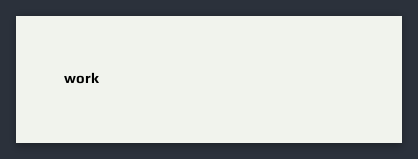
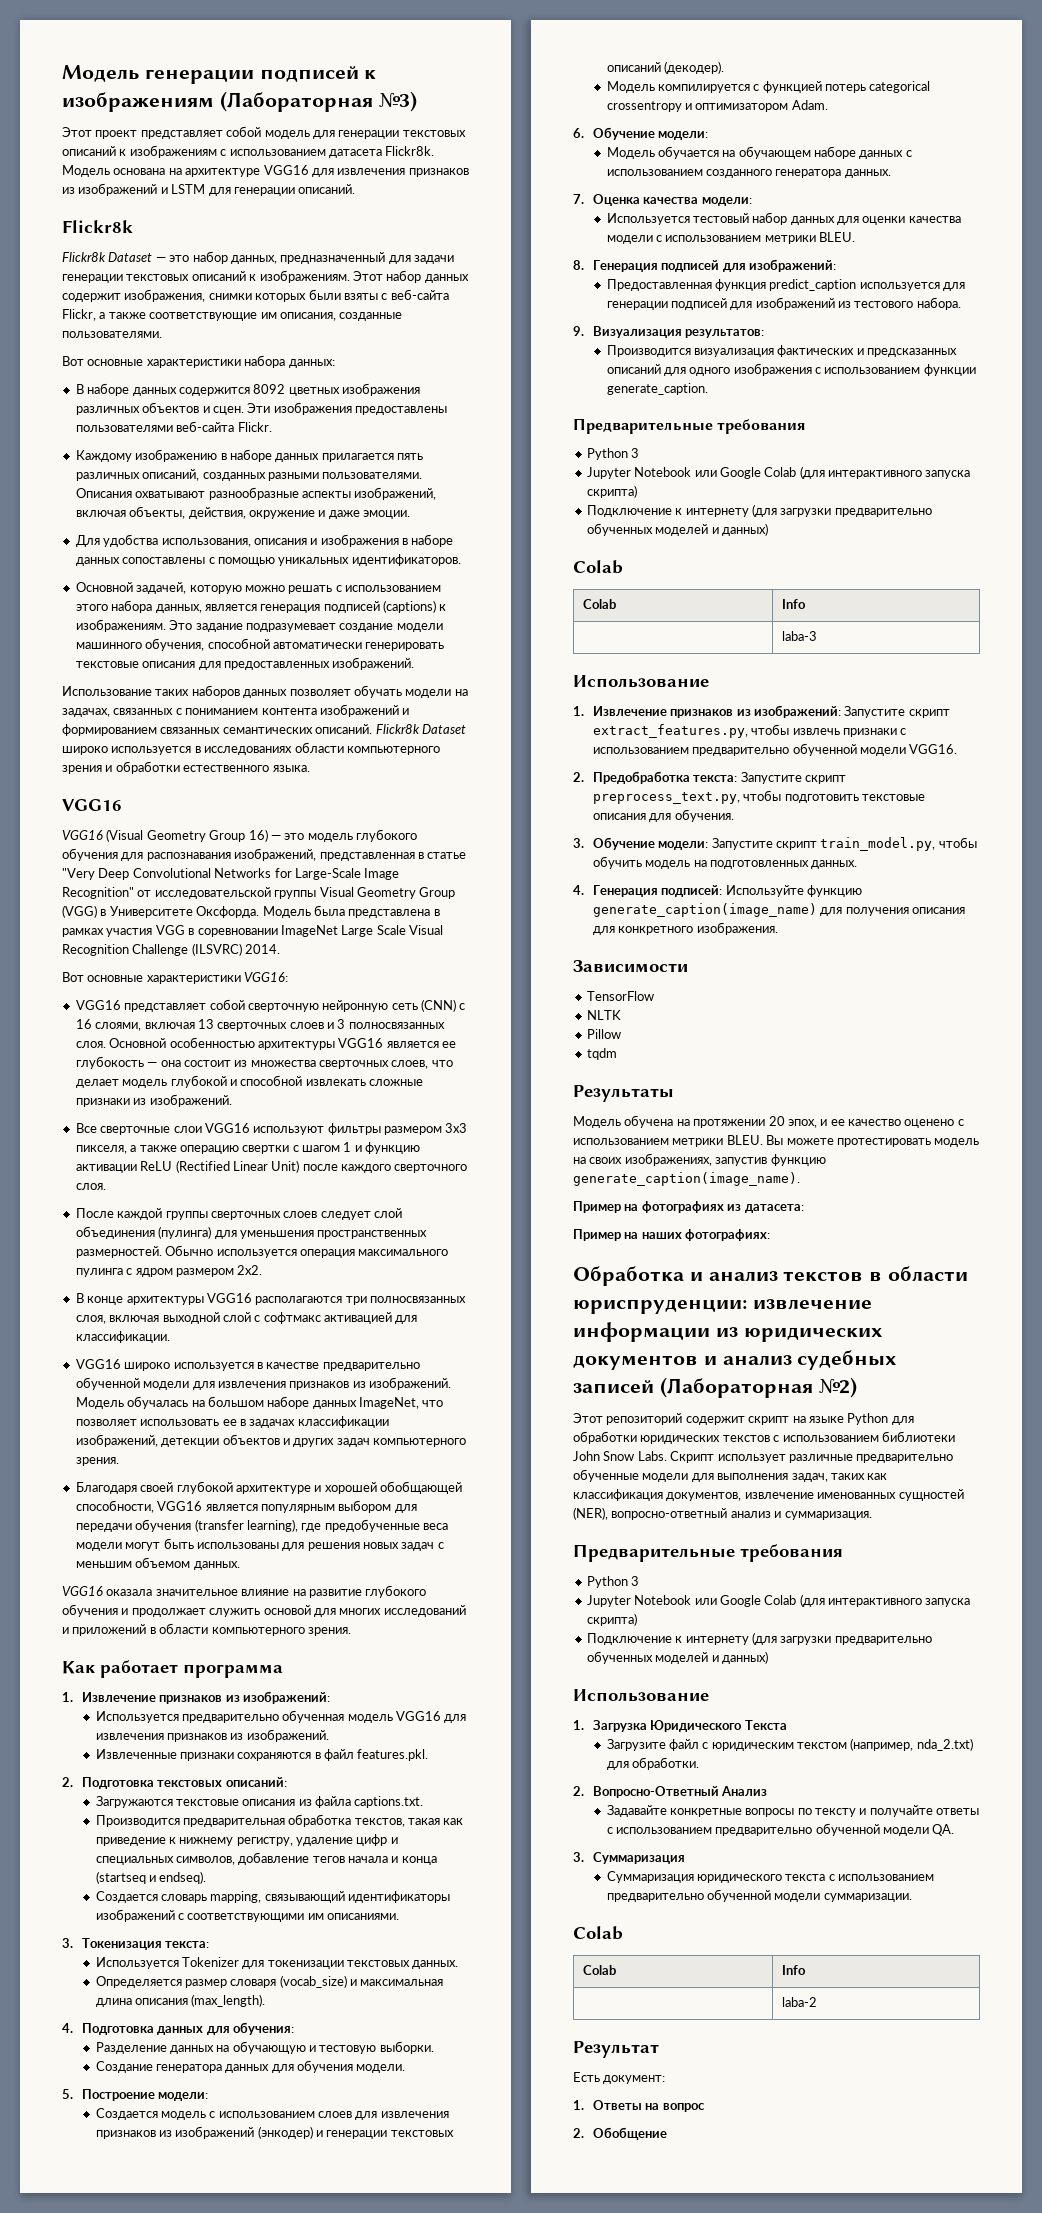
[64,72,100,84] work -> [62,65,377,84] [62,91,417,112] [62,126,466,139] [62,145,435,158] [62,165,469,177] [62,183,356,196] [62,220,133,233] [62,251,454,264] [62,270,469,283] [62,289,449,302] [62,309,403,321] [62,331,162,338] [62,355,335,368] [75,383,420,396] [75,402,447,415] [75,421,272,432] [75,449,423,462] [75,469,423,481] [75,487,437,500] [75,506,410,519] [75,534,454,547] [75,554,461,566] [75,582,441,594] [75,600,447,613] [75,619,443,632] [75,638,445,651] [75,657,415,670] [62,685,468,698] [62,704,410,717] [62,724,466,736] [62,742,440,755] [62,761,310,774] [62,799,122,811] [62,829,417,842] [62,848,467,861] [62,868,400,880] [62,887,456,899] [62,905,440,918] [62,925,443,937] [62,943,281,956] [62,972,289,984] [75,999,466,1012] [75,1019,445,1031] [75,1037,456,1050] [75,1056,453,1069] [75,1075,423,1088] [75,1094,232,1107] [75,1123,468,1135] [75,1142,421,1154] [75,1160,468,1173] [75,1183,106,1190] [75,1208,402,1220] [75,1226,428,1239] [75,1245,449,1258] [75,1265,263,1277] [75,1293,466,1305] [75,1312,418,1324] [75,1331,170,1343] [75,1359,420,1371] [75,1377,451,1390] [75,1396,444,1409] [75,1416,389,1428] [75,1434,466,1447] [75,1457,119,1466] [75,1481,462,1494] [75,1500,417,1513] [75,1519,448,1532] [75,1538,444,1551] [75,1557,240,1570] [62,1585,427,1598] [62,1604,466,1617] [62,1623,351,1636] [62,1660,283,1678] [62,1691,330,1704] [95,1710,467,1723] [95,1729,329,1742] [95,1749,429,1761] [62,1777,287,1789] [95,1796,424,1808] [95,1814,464,1827] [95,1834,398,1846] [95,1852,437,1865] [95,1871,207,1884] [95,1891,451,1903] [95,1909,400,1922] [62,1938,210,1950] [95,1957,459,1969] [95,1975,444,1988] [95,1994,266,2007] [62,2022,294,2035] [95,2041,434,2054] [95,2060,406,2073] [62,2089,209,2101] [95,2108,449,2120] [95,2126,454,2139] [606,61,724,74] [606,81,931,93] [606,100,828,112] [573,127,709,140] [606,146,912,159] [606,169,891,178] [573,194,752,206] [606,212,961,225] [606,232,856,244] [573,259,836,272] [606,279,966,291] [606,297,961,310] [573,326,765,338] [606,345,958,357] [606,363,976,376] [606,383,708,395] [573,418,807,434] [586,448,640,460] [586,466,971,479] [586,485,637,498] [586,504,932,517] [586,523,768,536] [573,560,623,574] [582,599,616,609] [781,599,806,609] [781,631,817,641] [573,675,709,688] [573,705,950,718] [592,724,907,738] [592,743,958,756] [573,771,846,784] [592,790,925,804] [592,809,734,822] [573,837,977,851] [592,856,858,869] [573,885,862,897] [592,903,965,917] [592,922,778,935] [573,960,688,973] [586,991,654,1001] [586,1010,621,1020] [586,1029,621,1039] [586,1048,617,1060] [573,1085,674,1102] [573,1115,964,1128] [573,1135,980,1147] [573,1153,826,1166] [573,1172,800,1186] [573,1201,804,1213] [573,1229,771,1241] [573,1266,969,1286] [573,1299,872,1314] [573,1322,883,1342] [573,1350,898,1370] [573,1377,857,1398] [573,1413,914,1425] [573,1431,955,1444] [573,1451,954,1463] [573,1469,888,1482] [573,1489,964,1501] [573,1507,872,1520] [573,1544,843,1562] [586,1576,640,1588] [586,1594,971,1607] [586,1613,637,1626] [586,1632,932,1645] [586,1651,768,1664] [573,1689,709,1702] [573,1720,787,1732] [606,1738,973,1751] [606,1757,699,1770] [573,1786,768,1798] [606,1805,980,1817] [606,1823,955,1836] [573,1852,685,1864] [606,1871,935,1883] [606,1889,912,1902] [573,1926,623,1940] [582,1965,616,1975] [781,1965,806,1975] [781,1997,817,2007] [573,2041,659,2058] [573,2072,666,2084] [573,2100,705,2112] [573,2127,667,2140] Модель генерации подписей к изображениям (Лабораторная №3) // Этот проект представляет собой модель для генерации текстовых описаний к изображениям с использованием датасета Flickr8k. Модель основана на архитектуре VGG16 для извлечения признаков из изображений и LSTM для генерации описаний. // Flickr8k // Flickr8k Dataset — это набор данных, предназначенный для задачи генерации текстовых описаний к изображениям. Этот набор данных содержит изображения, снимки которых были взяты с веб-сайта Flickr, а также соответствующие им описания, созданные пользователями. // Вот основные характеристики набора данных: // В наборе данных содержится 8092 цветных изображения различных объектов и сцен. Эти изображения предоставлены пользователями веб-сайта Flickr. // Каждому изображению в наборе данных прилагается пять различных описаний, созданных разными пользователями. Описания охватывают разнообразные аспекты изображений, включая объекты, действия, окружение и даже эмоции. // Для удобства использования, описания и изображения в наборе данных сопоставлены с помощью уникальных идентификаторов. // Основной задачей, которую можно решать с использованием этого набора данных, является генерация подписей (captions) к изображениям. Это задание подразумевает создание модели машинного обучения, способной автоматически генерировать текстовые описания для предоставленных изображений. // Использование таких наборов данных позволяет обучать модели на задачах, связанных с пониманием контента изображений и формированием связанных семантических описаний. Flickr8k Dataset широко используется в исследованиях области компьютерного зрения и обработки естественного языка. // VGG16 // VGG16 (Visual Geometry Group 16) — это модель глубокого обучения для распознавания изображений, представленная в статье "Very Deep Convolutional Networks for Large-Scale Image Recognition" от исследовательской группы Visual Geometry Group (VGG) в Университете Оксфорда. Модель была представлена в рамках участия VGG в соревновании ImageNet Large Scale Visual Recognition Challenge (ILSVRC) 2014. // Вот основные характеристики VGG16: // VGG16 представляет собой сверточную нейронную сеть (CNN) с 16 слоями, включая 13 сверточных слоев и 3 полносвязанных слоя. Основной особенностью архитектуры VGG16 является ее глубокость — она состоит из множества сверточных слоев, что делает модель глубокой и способной извлекать сложные признаки из изображений. // Все сверточные слои VGG16 используют фильтры размером 3x3 пикселя, а также операцию свертки с шагом 1 и функцию активации ReLU (Rectified Linear Unit) после каждого сверточного слоя. // После каждой группы сверточных слоев следует слой объединения (пулинга) для уменьшения пространственных размерностей. Обычно используется операция максимального пулинга с ядром размером 2x2. // В конце архитектуры VGG16 располагаются три полносвязанных слоя, включая выходной слой с софтмакс активацией для классификации. // VGG16 широко используется в качестве предварительно обученной модели для извлечения признаков из изображений. Модель обучалась на большом наборе данных ImageNet, что позволяет использовать ее в задачах классификации изображений, детекции объектов и других задач компьютерного зрения. // Благодаря своей глубокой архитектуре и хорошей обобщающей способности, VGG16 является популярным выбором для передачи обучения (transfer learning), где предобученные веса модели могут быть использованы для решения новых задач с меньшим объемом данных. // VGG16 оказала значительное влияние на развитие глубокого обучения и продолжает служить основой для многих исследований и приложений в области компьютерного зрения. // Как работает программа // 1. Извлечение признаков из изображений: // Используется предварительно обученная модель VGG16 для извлечения признаков из изображений. // Извлеченные признаки сохраняются в файл features.pkl. // 2. Подготовка текстовых описаний: // Загружаются текстовые описания из файла captions.txt. // Производится предварительная обработка текстов, такая как приведение к нижнему регистру, удаление цифр и специальных символов, добавление тегов начала и конца (startseq и endseq). // Создается словарь mapping, связывающий идентификаторы изображений с соответствующими им описаниями. // 3. Токенизация текста: // Используется Tokenizer для токенизации текстовых данных. // Определяется размер словаря (vocab_size) и максимальная длина описания (max_length). // 4. Подготовка данных для обучения: // Разделение данных на обучающую и тестовую выборки. // Создание генератора данных для обучения модели. // 5. Построение модели: // Создается модель с использованием слоев для извлечения признаков из изображений (энкодер) и генерации текстовых описаний (декодер). // Модель компилируется с функцией потерь categorical crossentropy и оптимизатором Adam. // 6. Обучение модели: // Модель обучается на обучающем наборе данных с использованием созданного генератора данных. // 7. Оценка качества модели: // Используется тестовый набор данных для оценки качества модели с использованием метрики BLEU. // 8. Генерация подписей для изображений: // Предоставленная функция predict_caption используется для генерации подписей для изображений из тестового набора. // 9. Визуализация результатов: // Производится визуализация фактических и предсказанных описаний для одного изображения с использованием функции generate_caption. // Предварительные требования // Python 3 // Jupyter Notebook или Google Colab (для интерактивного запуска скрипта) // Подключение к интернету (для загрузки предварительно обученных моделей и данных) // Colab // Colab | Info // | laba-3 // Использование // 1. Извлечение признаков из изображений: Запустите скрипт extract_features.py, чтобы извлечь признаки с использованием предварительно обученной модели VGG16. // 2. Предобработка текста: Запустите скрипт preprocess_text.py, чтобы подготовить текстовые описания для обучения. // 3. Обучение модели: Запустите скрипт train_model.py, чтобы обучить модель на подготовленных данных. // 4. Генерация подписей: Используйте функцию generate_caption(image_name) для получения описания для конкретного изображения. // Зависимости // TensorFlow // NLTK // Pillow // tqdm // Результаты // Модель обучена на протяжении 20 эпох, и ее качество оценено с использованием метрики BLEU. Вы можете протестировать модель на своих изображениях, запустив функцию generate_caption(image_name). // Пример на фотографиях из датасета: // Пример на наших фотографиях: // Обработка и анализ текстов в области юриспруденции: извлечение информации из юридических документов и анализ судебных записей (Лабораторная №2) // Этот репозиторий содержит скрипт на языке Python для обработки юридических текстов с использованием библиотеки John Snow Labs. Скрипт использует различные предварительно обученные модели для выполнения задач, таких как классификация документов, извлечение именованных сущностей (NER), вопросно-ответный анализ и суммаризация. // Предварительные требования // Python 3 // Jupyter Notebook или Google Colab (для интерактивного запуска скрипта) // Подключение к интернету (для загрузки предварительно обученных моделей и данных) // Использование // 1. Загрузка Юридического Текста // Загрузите файл с юридическим текстом (например, nda_2.txt) для обработки. // 2. Вопросно-Ответный Анализ // Задавайте конкретные вопросы по тексту и получайте ответы с использованием предварительно обученной модели QA. // 3. Суммаризация // Суммаризация юридического текста с использованием предварительно обученной модели суммаризации. // Colab // Colab | Info // | laba-2 // Результат // Есть документ: // 1. Ответы на вопрос // 2. Обобщение

